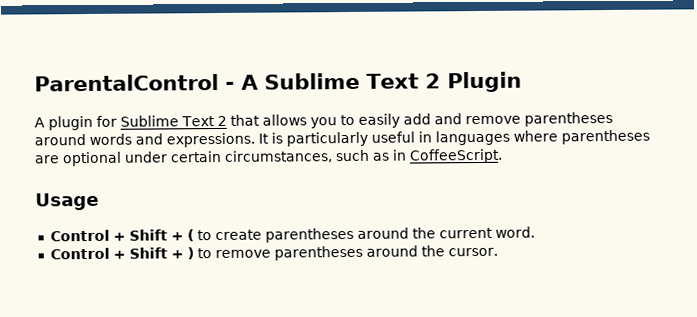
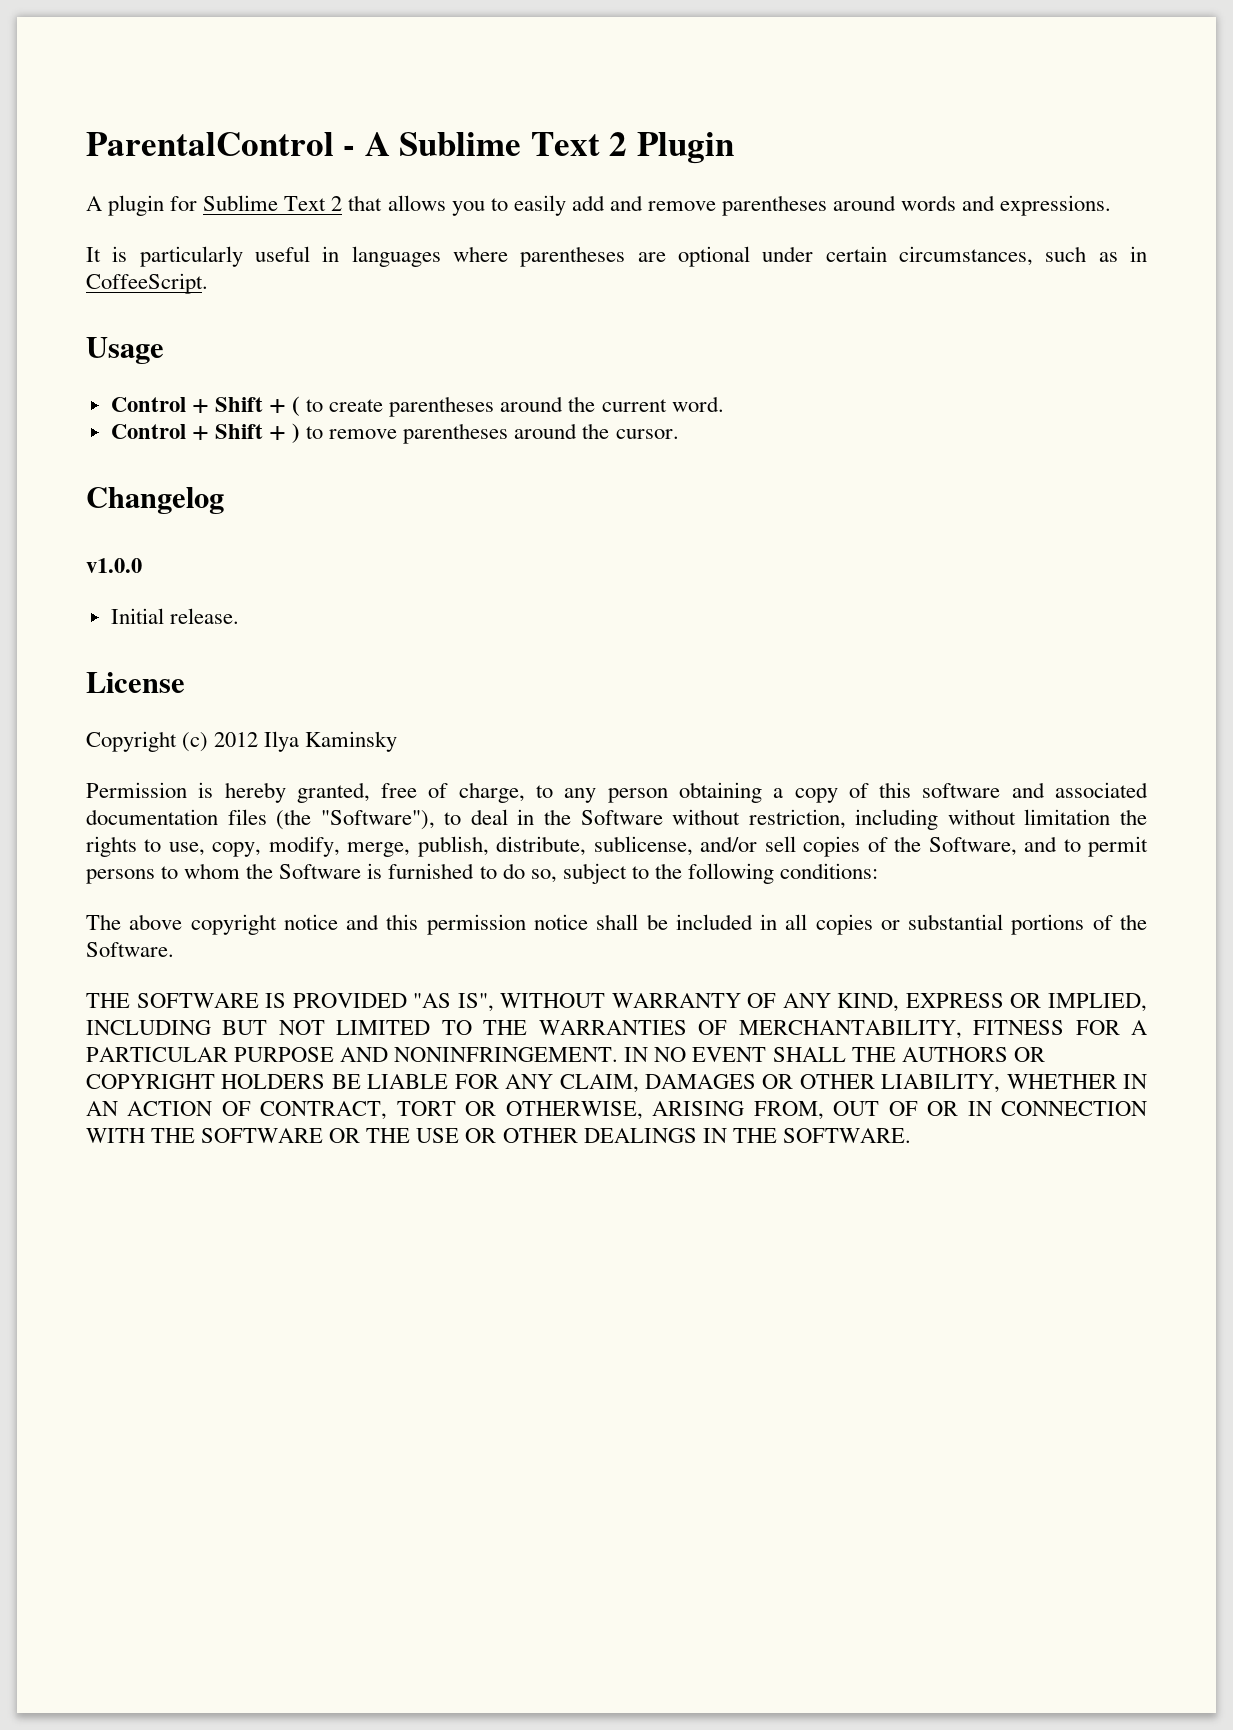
(255, 140) none -> (1112, 205) //
(498, 252) none -> [86,487,224,514] [86,558,142,573] [110,608,239,624] [86,672,185,693] [86,731,398,752] [86,782,1148,803] [86,809,1147,830] [86,836,1148,857] [86,863,879,884] [86,914,1148,935] [86,942,174,957] [86,993,1147,1012] [86,1020,1147,1039] [86,1047,1045,1062] [86,1074,1147,1093] [86,1101,1147,1120] [86,1128,911,1143] // Changelog // v1.0.0 // Initial release. // License // Copyright (c) 2012 Ilya Kaminsky // Permission is hereby granted, free of charge, to any person obtaining a copy of this software and associated documentation files (the "Software"), to deal in the Software without restriction, including without limitation the rights to use, copy, modify, merge, publish, distribute, sublicense, and/or sell copies of the Software, and to permit persons to whom the Software is furnished to do so, subject to the following conditions: // The above copyright notice and this permission notice shall be included in all copies or substantial portions of the Software. // THE SOFTWARE IS PROVIDED "AS IS", WITHOUT WARRANTY OF ANY KIND, EXPRESS OR IMPLIED, INCLUDING BUT NOT LIMITED TO THE WARRANTIES OF MERCHANTABILITY, FITNESS FOR A PARTICULAR PURPOSE AND NONINFRINGEMENT. IN NO EVENT SHALL THE AUTHORS OR COPYRIGHT HOLDERS BE LIABLE FOR ANY CLAIM, DAMAGES OR OTHER LIABILITY, WHETHER IN AN ACTION OF CONTRACT, TORT OR OTHERWISE, ARISING FROM, OUT OF OR IN CONNECTION WITH THE SOFTWARE OR THE USE OR OTHER DEALINGS IN THE SOFTWARE.

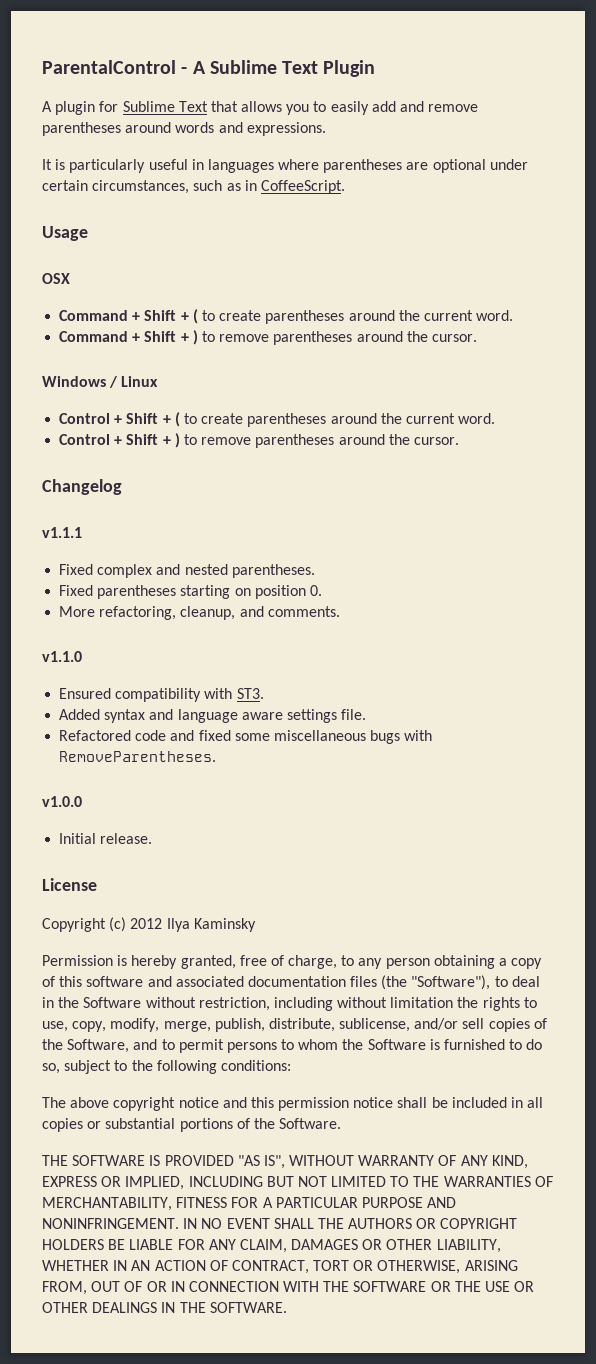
[609,132,628,156] 2 -> (319, 67) none
[331,196,343,211] 2 -> (208, 106) none
(164, 350) none -> [42,273,70,284] [59,309,514,324] [59,330,477,345] [42,376,159,388] // OSX // Command + Shift + ( to create parentheses around the current word. // Command + Shift + ) to remove parentheses around the cursor. // Windows / Linux
(224, 500) none -> [42,527,82,538] [59,564,315,578] [59,585,322,599] [59,606,340,620] [42,651,82,662] [59,688,264,702] [59,709,367,723] [59,730,433,744] [59,751,217,762] // v1.1.1 // Fixed complex and nested parentheses. // Fixed parentheses starting on position 0. // More refactoring, cleanup, and comments. // v1.1.0 // Ensured compatibility with ST3. // Added syntax and language aware settings file. // Refactored code and fixed some miscellaneous bugs with RemoveParentheses.

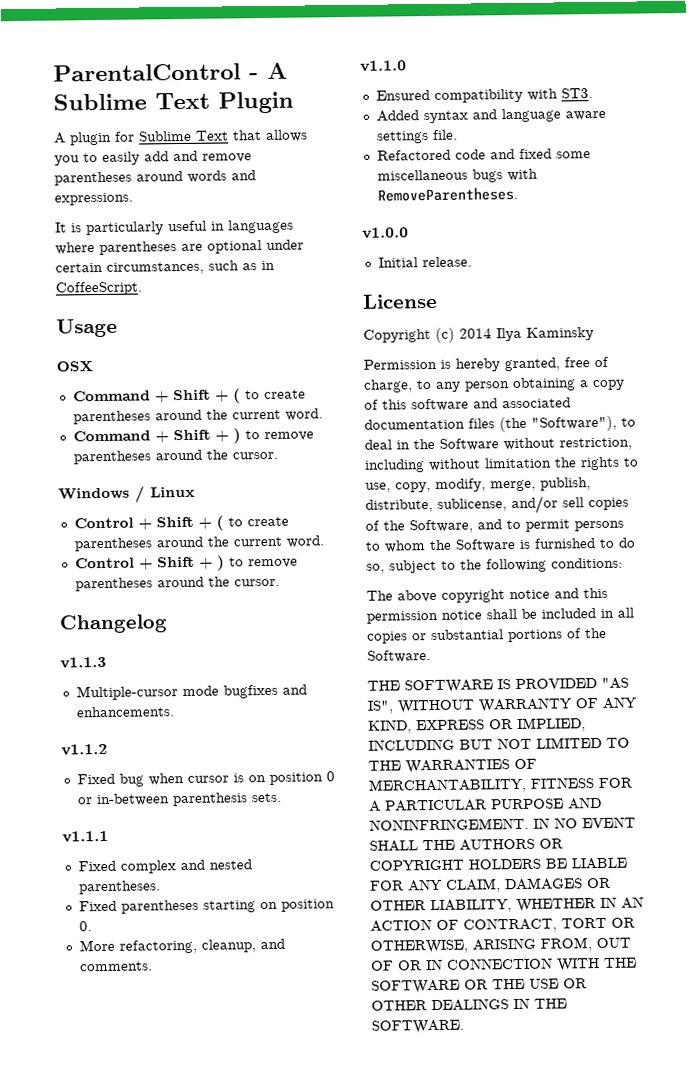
(122, 487) none -> [60,656,107,669] [75,684,307,701] [75,706,175,718] [61,743,108,756] [76,771,335,787] [77,792,282,807] // v1.1.3 // Multiple-cursor mode bugfixes and enhancements. // v1.1.2 // Fixed bug when cursor is on position 0 or in-between parenthesis sets.
[130,918,163,929] 2012 -> [459,328,492,339] 2014

